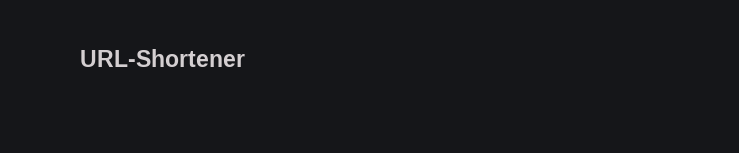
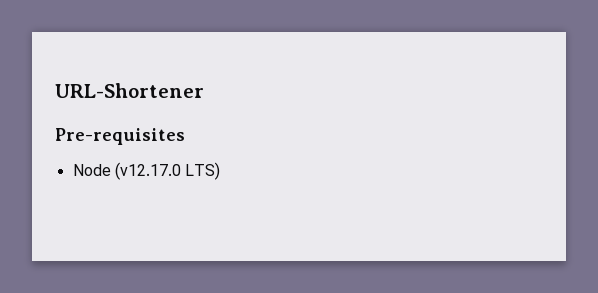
(245, 58) none -> [55,128,185,145] [72,162,221,180] // Pre-requisites // Node (v12.17.0 LTS)

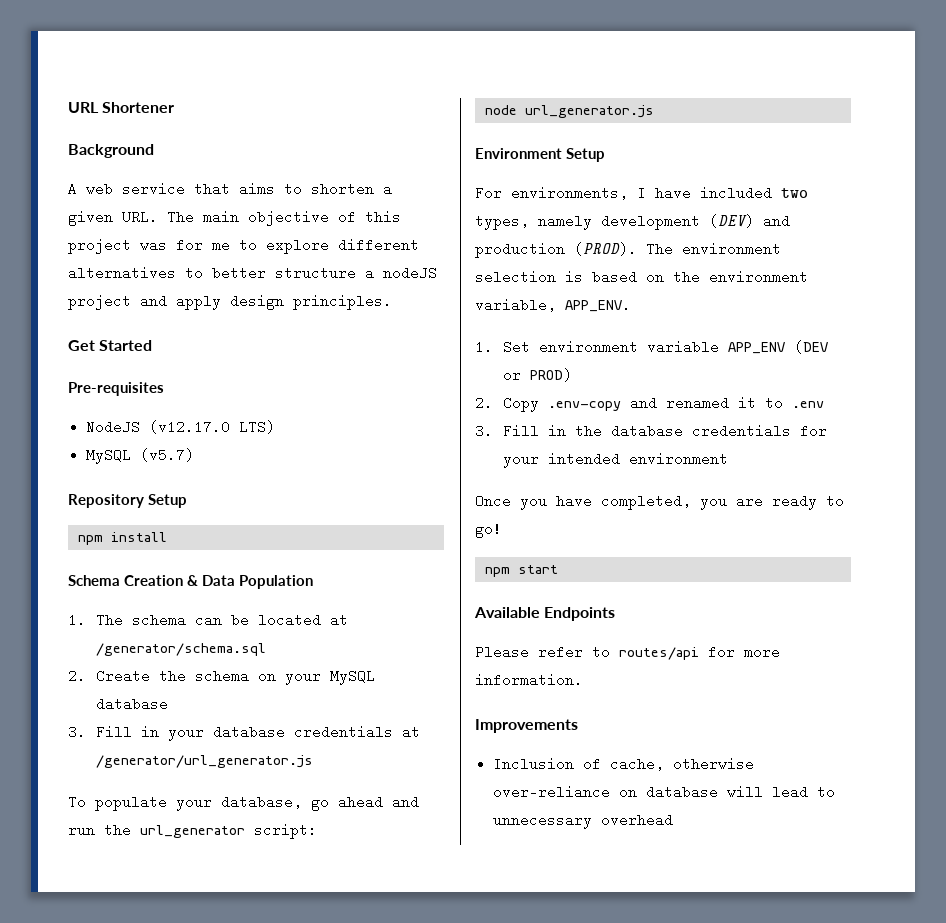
[55,83,204,98] URL-Shortener -> [68,102,175,113] [68,144,154,158] [68,182,392,196] [68,210,401,226] [68,238,419,254] [68,266,437,280] [68,294,392,310] [68,340,153,351] URL Shortener // Background // A web service that aims to shorten a given URL. The main objective of this project was for me to explore different alternatives to better structure a nodeJS project and apply design principles. // Get Started
[72,164,111,176] Node -> [86,420,141,434] NodeJS
(221, 171) none -> [86,448,195,464] [68,494,187,508] [77,532,167,545] [68,575,313,589] [68,613,349,627] [96,643,267,656] [68,669,376,685] [96,697,169,711] [68,725,421,741] [96,755,314,768] [68,795,419,811] [68,823,317,839] [484,105,654,118] [475,148,605,162] [475,186,808,200] [475,214,790,230] [475,242,781,258] [475,270,808,284] [475,298,631,312] [475,340,829,354] [503,368,573,382] [475,396,825,412] [475,424,828,438] [503,452,729,468] [475,494,844,510] [475,522,502,538] [484,565,558,577] [474,607,616,621] [475,645,780,660] [475,673,583,687] [475,719,578,733] [493,757,755,771] [493,785,836,799] [493,813,674,829] // MySQL (v5.7) // Repository Setup // npm install // Schema Creation & Data Population // 1. The schema can be located at /generator/schema.sql // 2. Create the schema on your MySQL database // 3. Fill in your database credentials at /generator/url_generator.js // To populate your database, go ahead and run the url_generator script: // node url_generator.js // Environment Setup // For environments, I have included two types, namely development (DEV) and production (PROD). The environment selection is based on the environment variable, APP_ENV. // 1. Set environment variable APP_ENV (DEV or PROD) // 2. Copy .env-copy and renamed it to .env // 3. Fill in the database credentials for your intended environment // Once you have completed, you are ready to go! // npm start // Available Endpoints // Please refer to routes/api for more information. // Improvements // Inclusion of cache, otherwise over-reliance on database will lead to unnecessary overhead

